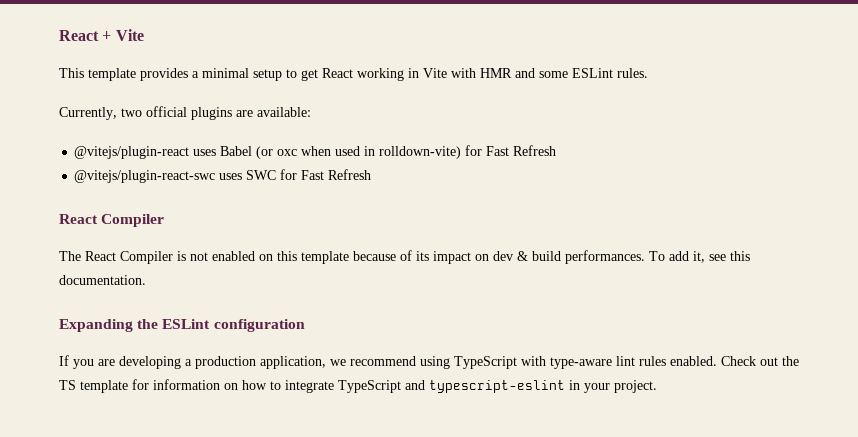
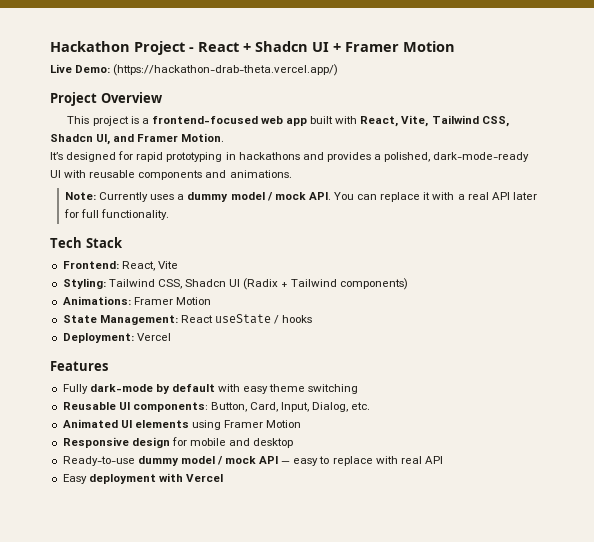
[59,29,144,41] [59,68,648,81] [59,106,311,120] [74,145,557,159] [74,169,372,183] [59,214,165,227] [59,250,750,264] [59,275,146,285] [59,319,305,332] [59,355,799,369] [59,379,657,393] React + Vite // This template provides a minimal setup to get React working in Vite with HMR and some ESLint rules. // Currently, two official plugins are available: // @vitejs/plugin-react uses Babel (or oxc when used in rolldown-vite) for Fast Refresh // @vitejs/plugin-react-swc uses SWC for Fast Refresh // React Compiler // The React Compiler is not enabled on this template because of its impact on dev & build performances. To add it, see this documentation. // Expanding the ESLint configuration // If you are developing a production application, we recommend using TypeScript with type-aware lint rules enabled. Check out the TS template for information on how to integrate TypeScript and typescript-eslint in your project. -> [50,41,455,55] [50,64,339,76] [50,92,162,106] [67,115,509,127] [50,133,225,145] [50,151,530,162] [50,170,292,180] [65,192,537,202] [64,209,170,220] [50,237,123,248] [62,261,178,271] [62,278,409,290] [62,296,211,305] [62,314,313,325] [62,333,171,343] [50,361,108,371] [62,384,359,394] [62,402,371,412] [62,419,302,430] [62,437,294,448] [62,456,443,466] [62,473,223,484] Hackathon Project - React + Shadcn UI + Framer Motion // Live Demo: (https://hackathon-drab-theta.vercel.app/) // Project Overview // This project is a frontend-focused web app built with React, Vite, Tailwind CSS, Shadcn UI, and Framer Motion. // It’s designed for rapid prototyping in hackathons and provides a polished, dark-mode-ready UI with reusable components and animations. // Note: Currently uses a dummy model / mock API. You can replace it with a real API later for full functionality. // Tech Stack // Frontend: React, Vite // Styling: Tailwind CSS, Shadcn UI (Radix + Tailwind components) // Animations: Framer Motion // State Management: React useState / hooks // Deployment: Vercel // Features // Fully dark-mode by default with easy theme switching // Reusable UI components: Button, Card, Input, Dialog, etc. // Animated UI elements using Framer Motion // Responsive design for mobile and desktop // Ready-to-use dummy model / mock API — easy to replace with real API // Easy deployment with Vercel

